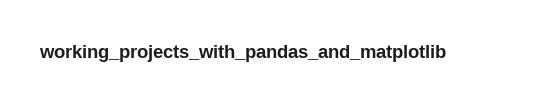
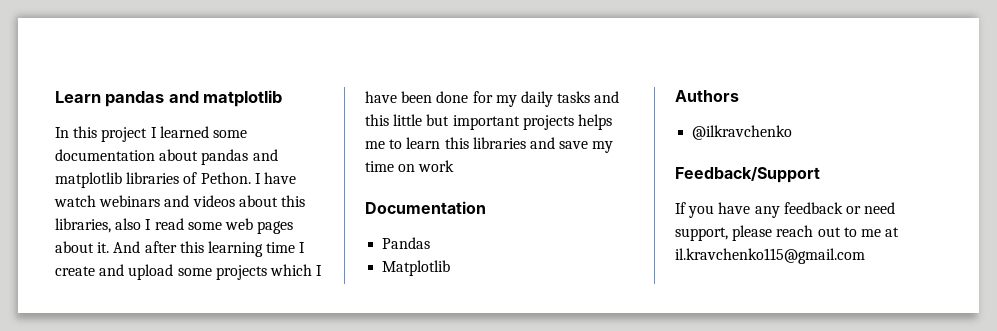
[39,45,446,62] working_projects_with_pandas_and_matplotlib -> [55,90,283,107] [55,126,247,142] [55,149,278,165] [55,172,296,188] [54,195,305,207] [55,218,294,234] [55,241,306,257] [55,264,323,280] [365,91,620,107] [365,114,612,130] [365,137,614,153] [365,160,455,172] [365,201,486,214] [382,237,431,249] [382,260,451,276] [675,90,739,102] [692,125,793,140] [675,167,820,183] [675,202,896,218] [675,225,900,241] [675,248,865,264] Learn pandas and matplotlib // In this project I learned some documentation about pandas and matplotlib libraries of Pethon. I have watch webinars and videos about this libraries, also I read some web pages about it. And after this learning time I create and upload some projects which I have been done for my daily tasks and this little but important projects helps me to learn this libraries and save my time on work // Documentation // Pandas // Matplotlib // Authors // @ilkravchenko // Feedback/Support // If you have any feedback or need support, please reach out to me at il.kravchenko115@gmail.com

